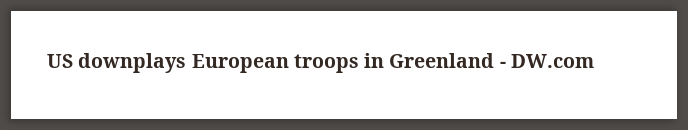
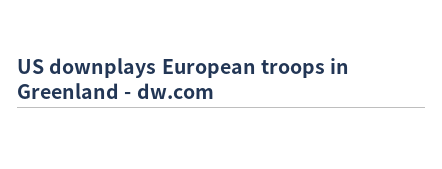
[510,54,594,68] DW.com -> [136,83,214,99] dw.com

